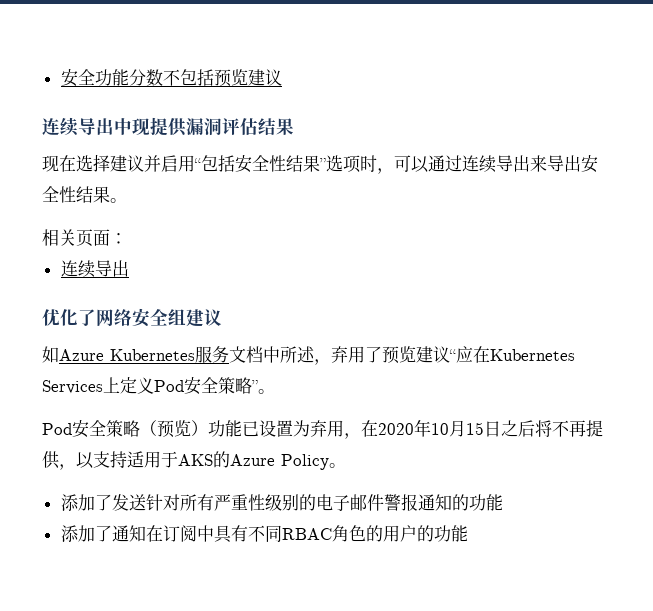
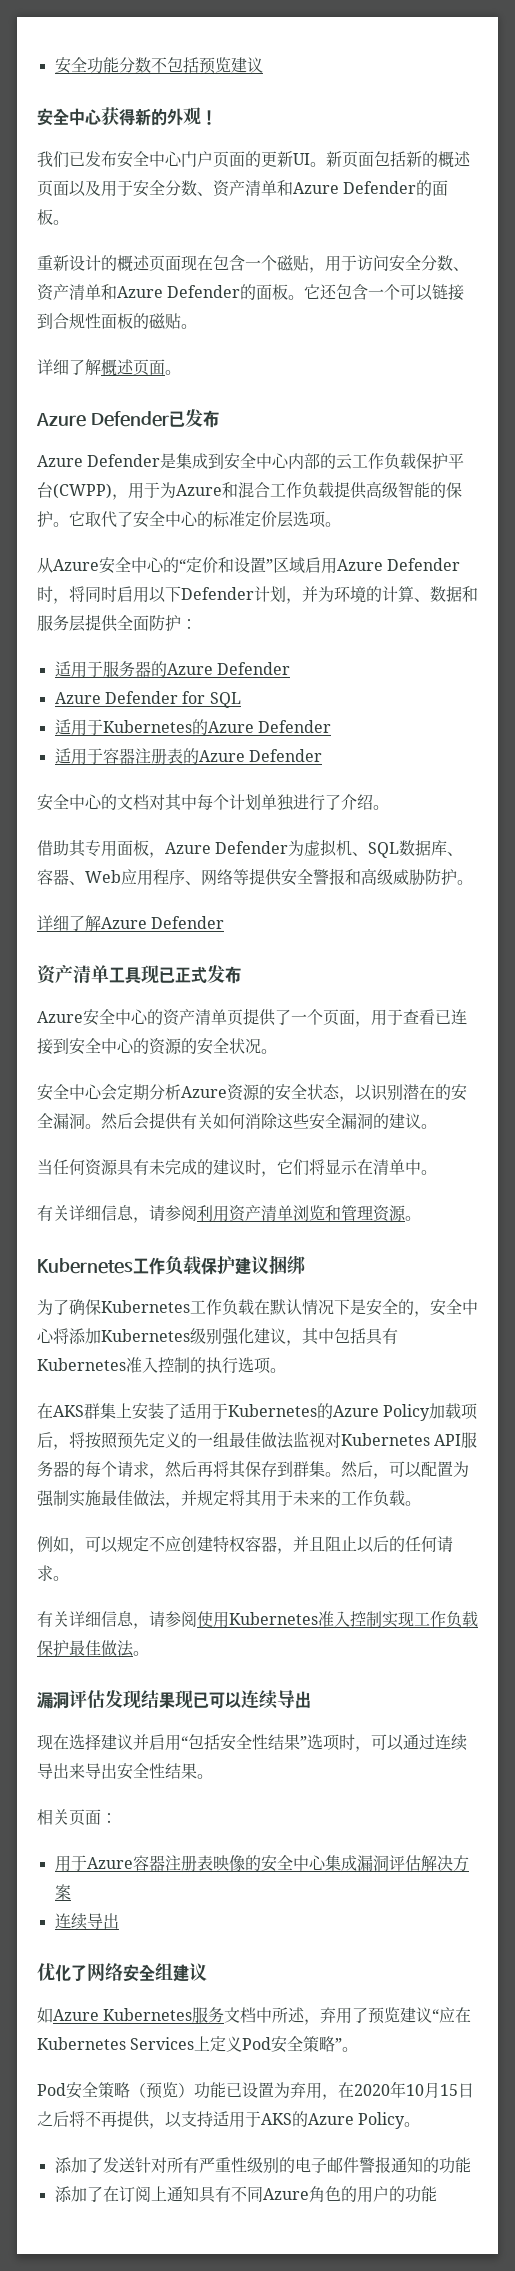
[42,117,294,137] 连续导出中现提供漏洞评估结果 -> [37,107,217,126] [37,151,471,168] [37,180,449,197] [37,209,69,225] [37,255,469,273] [37,284,465,301] [37,313,197,330] [37,359,181,376] [36,409,219,428] [37,453,465,470] [37,481,462,500] [37,511,341,528] [37,557,461,574] [37,586,478,604] [37,614,197,632] [54,661,290,678] [54,691,241,708] [54,719,331,736] [54,748,322,765] [37,794,389,811] [37,839,464,858] [37,868,473,886] [37,915,225,931] [37,965,241,984] [37,1008,467,1027] [37,1038,277,1055] [37,1084,467,1102] [37,1112,437,1130] [37,1159,437,1177] [37,1205,421,1223] [37,1255,305,1275] [37,1299,478,1317] [37,1328,398,1346] [37,1357,286,1374] [37,1403,479,1421] [37,1431,478,1450] [37,1461,469,1479] [37,1490,421,1508] [37,1536,453,1554] [37,1565,69,1581] [37,1611,478,1629] [37,1640,149,1657] [37,1690,311,1709] 安全中心获得新的外观！ // 我们已发布安全中心门户页面的更新UI。新页面包括新的概述页面以及用于安全分数、资产清单和Azure Defender的面板。 // 重新设计的概述页面现在包含一个磁贴，用于访问安全分数、资产清单和Azure Defender的面板。它还包含一个可以链接到合规性面板的磁贴。 // 详细了解概述页面。 // Azure Defender已发布 // Azure Defender是集成到安全中心内部的云工作负载保护平台(CWPP)，用于为Azure和混合工作负载提供高级智能的保护。它取代了安全中心的标准定价层选项。 // 从Azure安全中心的“定价和设置”区域启用Azure Defender时，将同时启用以下Defender计划，并为环境的计算、数据和服务层提供全面防护： // 适用于服务器的Azure Defender // Azure Defender for SQL // 适用于Kubernetes的Azure Defender // 适用于容器注册表的Azure Defender // 安全中心的文档对其中每个计划单独进行了介绍。 // 借助其专用面板，Azure Defender为虚拟机、SQL数据库、容器、Web应用程序、网络等提供安全警报和高级威胁防护。 // 详细了解Azure Defender // 资产清单工具现已正式发布 // Azure安全中心的资产清单页提供了一个页面，用于查看已连接到安全中心的资源的安全状况。 // 安全中心会定期分析Azure资源的安全状态，以识别潜在的安全漏洞。然后会提供有关如何消除这些安全漏洞的建议。 // 当任何资源具有未完成的建议时，它们将显示在清单中。 // 有关详细信息，请参阅利用资产清单浏览和管理资源。 // Kubernetes工作负载保护建议捆绑 // 为了确保Kubernetes工作负载在默认情况下是安全的，安全中心将添加Kubernetes级别强化建议，其中包括具有Kubernetes准入控制的执行选项。 // 在AKS群集上安装了适用于Kubernetes的Azure Policy加载项后，将按照预先定义的一组最佳做法监视对Kubernetes API服务器的每个请求，然后再将其保存到群集。然后，可以配置为强制实施最佳做法，并规定将其用于未来的工作负载。 // 例如，可以规定不应创建特权容器，并且阻止以后的任何请求。 // 有关详细信息，请参阅使用Kubernetes准入控制实现工作负载保护最佳做法。 // 漏洞评估发现结果现已可以连续导出
(127, 238) none -> [54,1855,469,1872] [54,1884,71,1900] // 用于Azure容器注册表映像的安全中心集成漏洞评估解决方案
[111,525,214,542] 通知在订阅中 -> [102,2186,199,2202] 在订阅上通知
[281,528,332,540] RBAC -> [262,2188,309,2200] Azure

